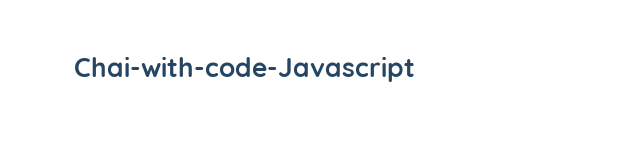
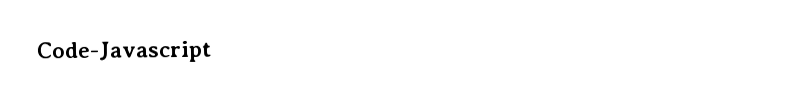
[74,56,415,82] Chai-with-code-Javascript -> [36,40,212,64] Code-Javascript

